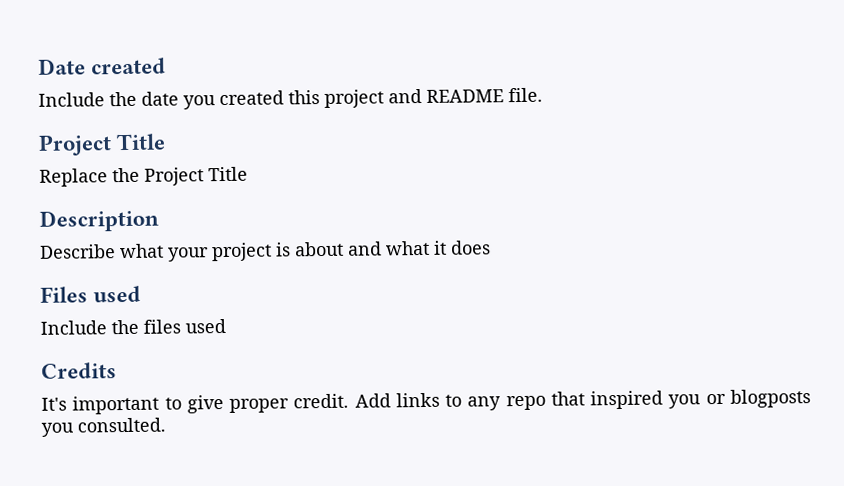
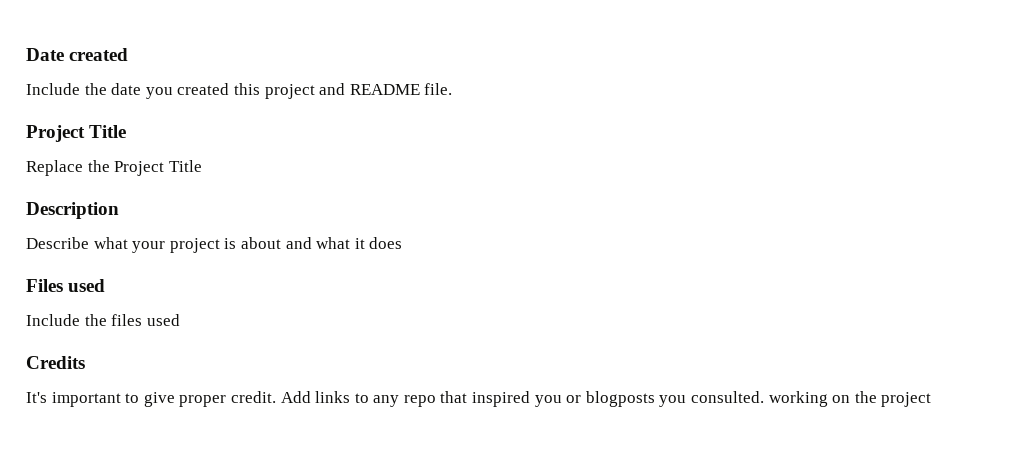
(166, 425) none -> [768,391,932,407] working on the project

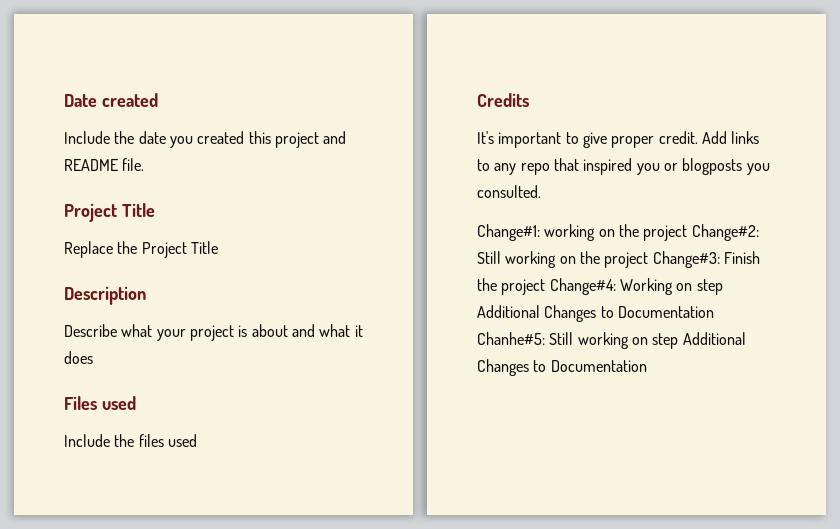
[768,391,932,407] working on the project -> [477,224,759,241] [477,251,760,268] [477,278,723,295] [477,305,714,322] [477,332,746,349] [477,359,647,376] // Change#1: working on the project Change#2: Still working on the project Change#3: Finish the project Change#4: Working on step Additional Changes to Documentation Chanhe#5: Still working on step Additional Changes to Documentation

